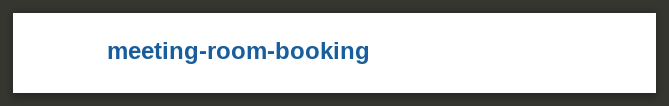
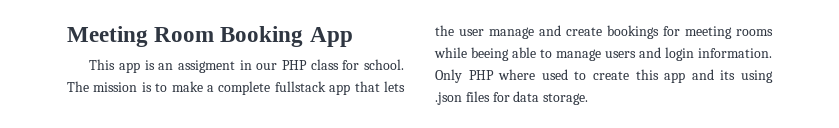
[107,42,370,64] meeting-room-booking -> [67,26,353,47] [89,59,404,73] [67,81,405,95] [435,25,773,39] [434,47,772,61] [435,69,773,83] [435,91,589,105] Meeting Room Booking App // This app is an assigment in our PHP class for school. The mission is to make a complete fullstack app that lets the user manage and create bookings for meeting rooms while beeing able to manage users and login information. Only PHP where used to create this app and its using .json files for data storage.

